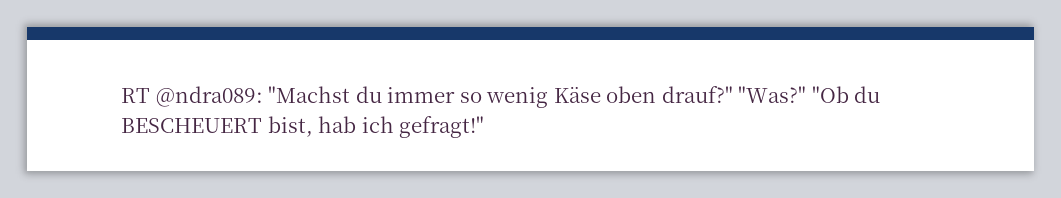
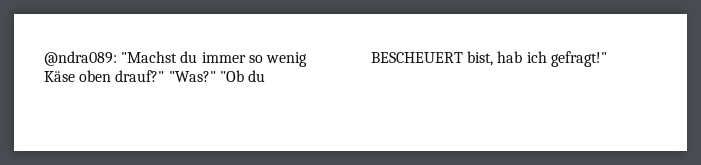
[121,88,150,103] RT -> (44, 58) none

